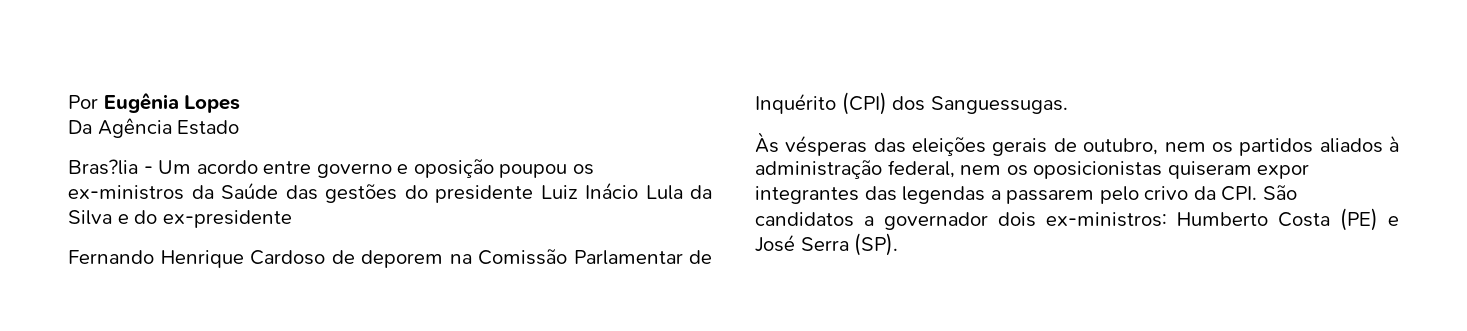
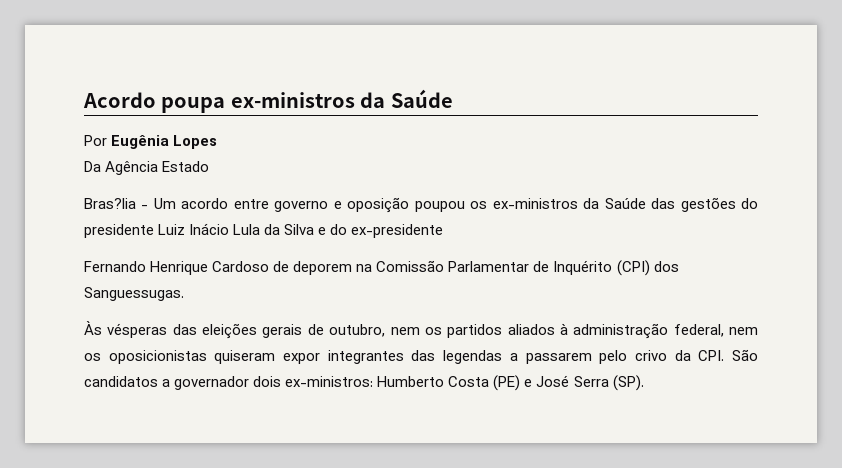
(68, 102) none -> [83,89,453,113] Acordo poupa ex-ministros da Saúde //

